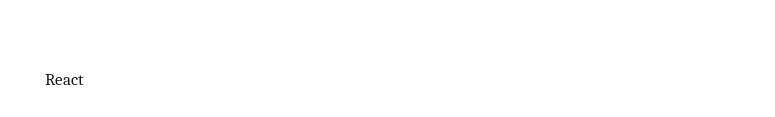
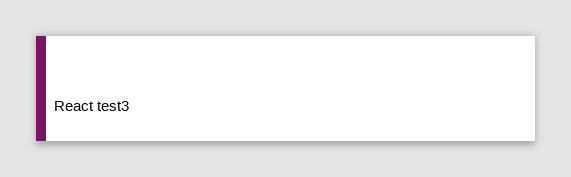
(84, 79) none -> [97,101,130,111] test3

